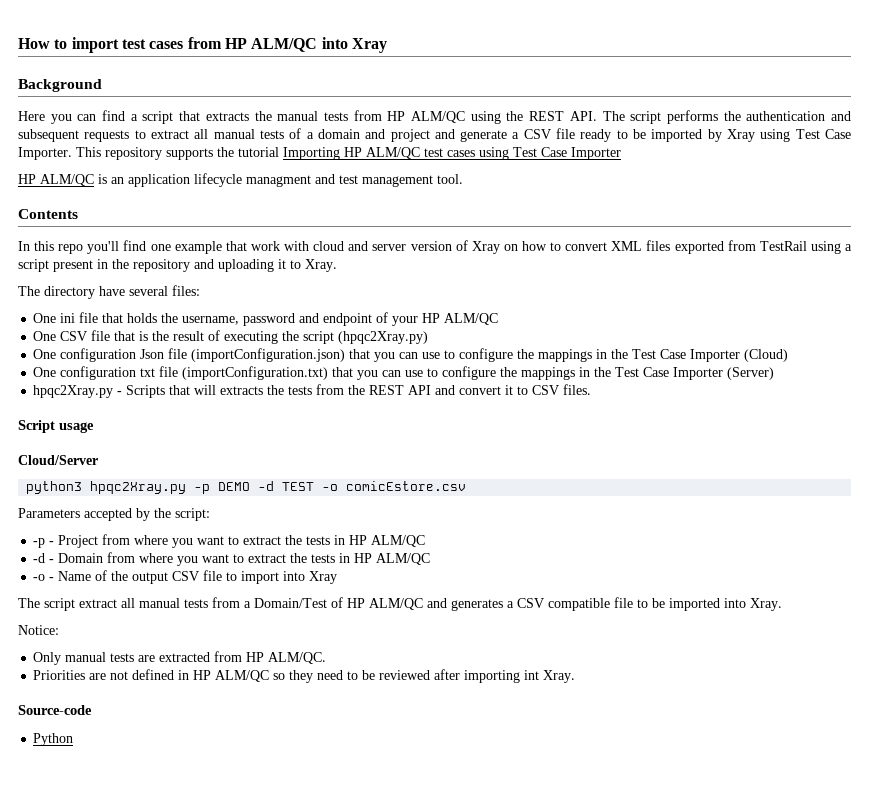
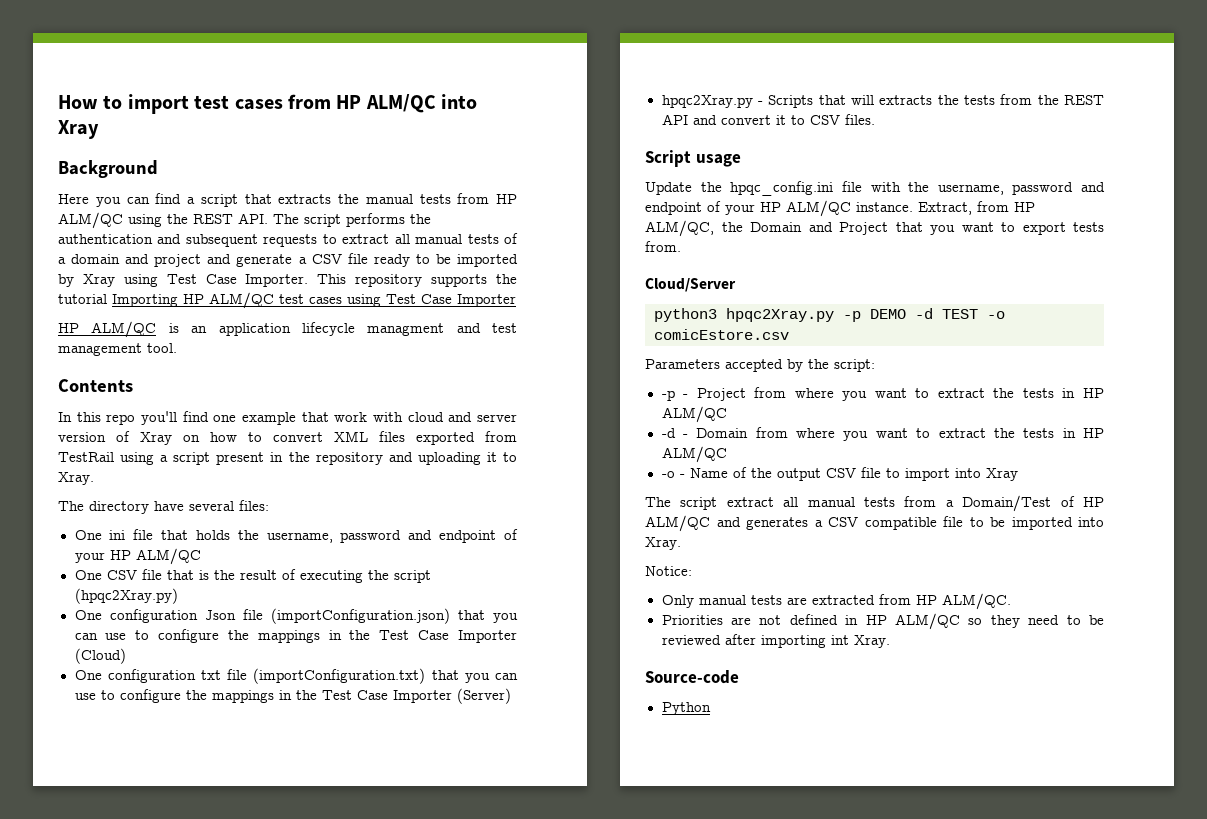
(94, 427) none -> [645,181,1105,196] [645,200,1035,217] [645,220,1104,237] [645,241,681,252] // Update the hpqc_config.ini file with the username, password and endpoint of your HP ALM/QC instance. Extract, from HP ALM/QC, the Domain and Project that you want to export tests from.

